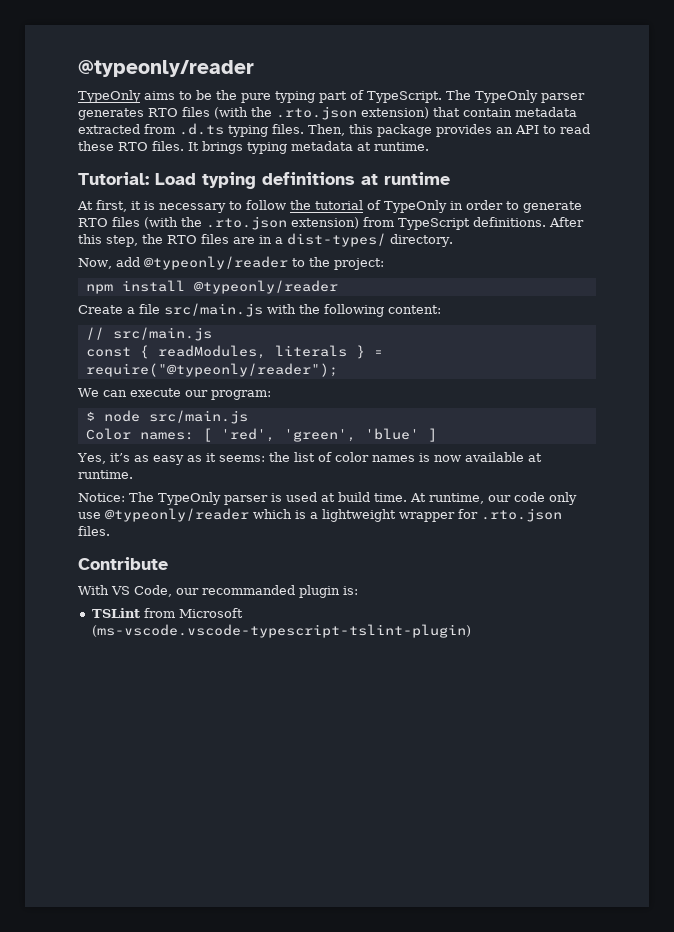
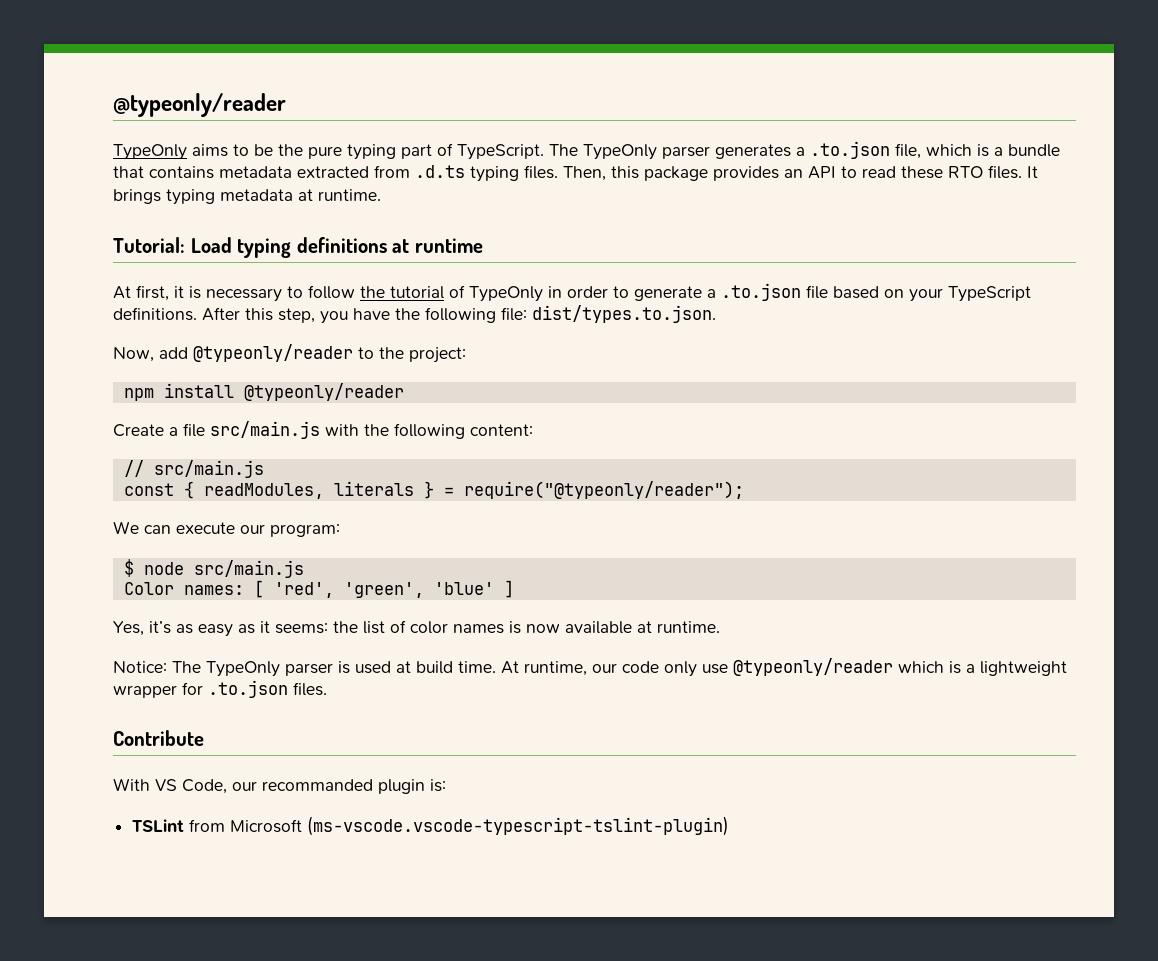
[148,106,512,120] RTO files (with the .rto.json extension) that contain -> [796,141,1060,159] [113,166,214,179] a .to.json file, which is a bundle that contains
[78,216,394,230] RTO files (with the .rto.json extension) from -> [707,283,943,302] a .to.json file based on your
[142,233,453,247] the RTO files are in a dist-types/ directory. -> [320,305,716,324] you have the following file: dist/types.to.json.
[481,508,562,522] .rto.json -> [208,680,288,698] .to.json

